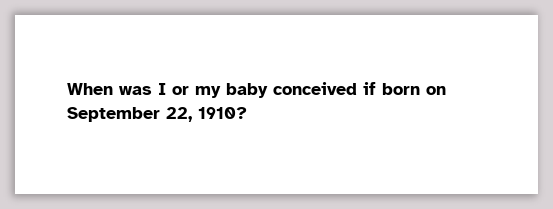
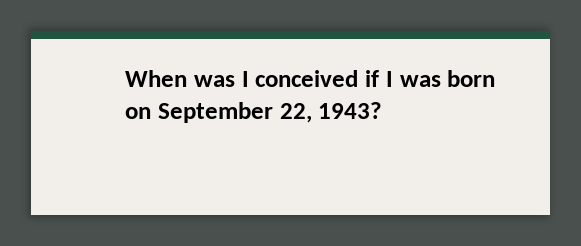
[172,82,376,98] or my baby conceived if -> [255,70,441,87] conceived if I was
[198,107,247,119] 1910? -> [318,102,383,119] 1943?

